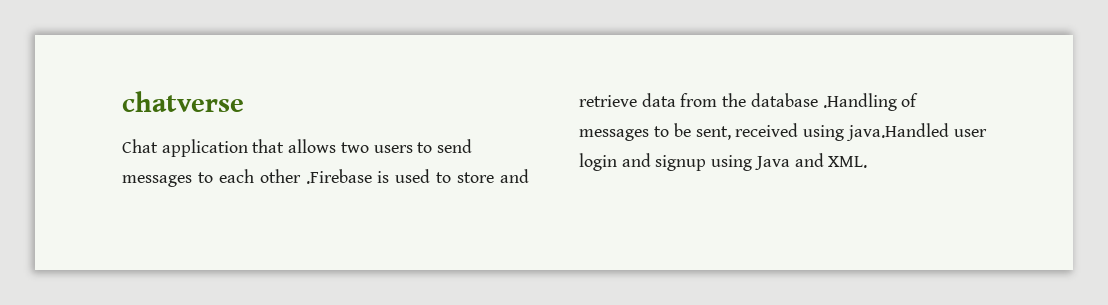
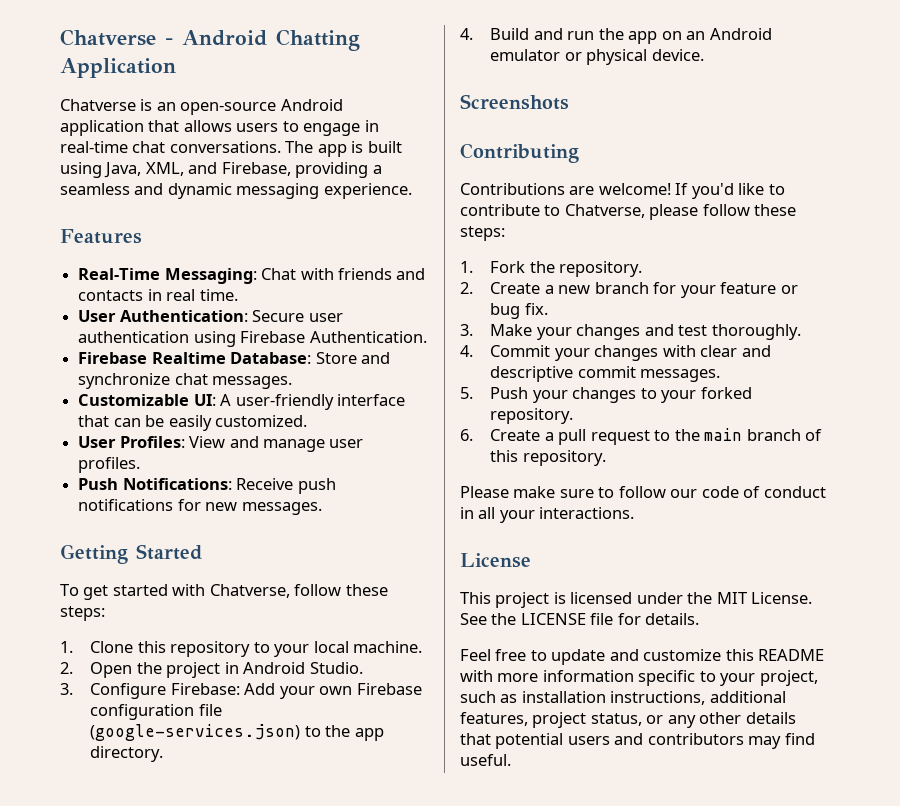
[122,91,244,112] [122,139,158,153] chatverse // Chat -> [60,29,360,51] [60,58,176,78] [60,99,343,115] Chatverse - Android Chatting Application // Chatverse is an open-source Android
[340,142,369,153] two -> (232, 126) none
[437,139,473,153] [122,169,530,187] [579,93,919,111] [579,123,987,141] [579,153,868,171] send messages to each other .Firebase is used to store and retrieve data from the database .Handling of messages to be sent, received using java.Handled user login and signup using Java and XML. -> [303,120,379,136] [60,141,402,157] [60,162,382,178] [60,183,412,199] [60,229,142,244] [78,268,426,284] [78,289,238,301] [78,310,343,322] [78,331,427,347] [78,352,390,364] [78,373,293,389] [78,394,405,410] [78,415,307,431] [78,436,364,452] [78,457,141,473] [78,478,336,494] [78,499,322,515] [60,544,202,564] [60,584,388,600] [60,606,105,621] [60,641,423,657] [60,662,363,678] [60,683,422,699] [90,704,222,720] [90,724,384,741] [90,746,164,762] [460,28,772,44] [490,49,704,65] [460,94,569,110] [460,143,579,163] [460,183,785,199] [460,204,797,220] [460,226,505,241] [460,261,643,277] [460,282,798,298] [490,303,548,319] [460,324,801,340] [460,345,771,361] [490,366,721,382] [460,387,752,403] [490,408,574,424] [460,428,823,445] [490,450,606,466] [460,486,826,498] [460,507,635,523] [460,553,531,568] [460,592,813,608] [460,613,700,625] [460,649,825,665] [460,670,818,686] [460,691,786,705] [460,712,796,728] [460,733,815,749] [460,754,511,766] engage in real-time chat conversations. The app is built using Java, XML, and Firebase, providing a seamless and dynamic messaging experience. // Features // Real-Time Messaging: Chat with friends and contacts in real time. // User Authentication: Secure user authentication using Firebase Authentication. // Firebase Realtime Database: Store and synchronize chat messages. // Customizable UI: A user-friendly interface that can be easily customized. // User Profiles: View and manage user profiles. // Push Notifications: Receive push notifications for new messages. // Getting Started // To get started with Chatverse, follow these steps: // 1. Clone this repository to your local machine. // 2. Open the project in Android Studio. // 3. Configure Firebase: Add your own Firebase configuration file (google-services.json) to the app directory. // 4. Build and run the app on an Android emulator or physical device. // Screenshots // Contributing // Contributions are welcome! If you'd like to contribute to Chatverse, please follow these steps: // 1. Fork the repository. // 2. Create a new branch for your feature or bug fix. // 3. Make your changes and test thoroughly. // 4. Commit your changes with clear and descriptive commit messages. // 5. Push your changes to your forked repository. // 6. Create a pull request to the main branch of this repository. // Please make sure to follow our code of conduct in all your interactions. // License // This project is licensed under the MIT License. See the LICENSE file for details. // Feel free to update and customize this README with more information specific to your project, such as installation instructions, additional features, project status, or any other details that potential users and contributors may find useful.

